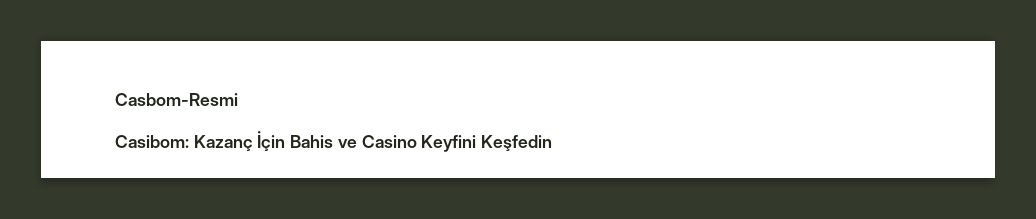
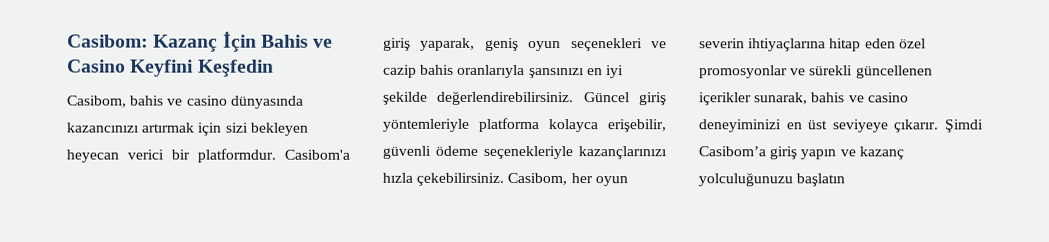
[115,93,238,106] Casbom-Resmi // -> (67, 41) none
(553, 143) none -> [67,95,304,109] [66,122,308,136] [66,148,350,163] [383,37,667,52] [383,64,624,79] [383,90,667,106] [382,117,667,133] [382,145,667,160] [382,172,628,187] [699,38,926,52] [699,65,933,79] [699,92,909,106] [698,119,984,133] [698,146,904,160] [698,172,846,187] // Casibom, bahis ve casino dünyasında kazancınızı artırmak için sizi bekleyen heyecan verici bir platformdur. Casibom'a giriş yaparak, geniş oyun seçenekleri ve cazip bahis oranlarıyla şansınızı en iyi şekilde değerlendirebilirsiniz. Güncel giriş yöntemleriyle platforma kolayca erişebilir, güvenli ödeme seçenekleriyle kazançlarınızı hızla çekebilirsiniz. Casibom, her oyun severin ihtiyaçlarına hitap eden özel promosyonlar ve sürekli güncellenen içerikler sunarak, bahis ve casino deneyiminizi en üst seviyeye çıkarır. Şimdi Casibom’a giriş yapın ve kazanç yolculuğunuzu başlatın

